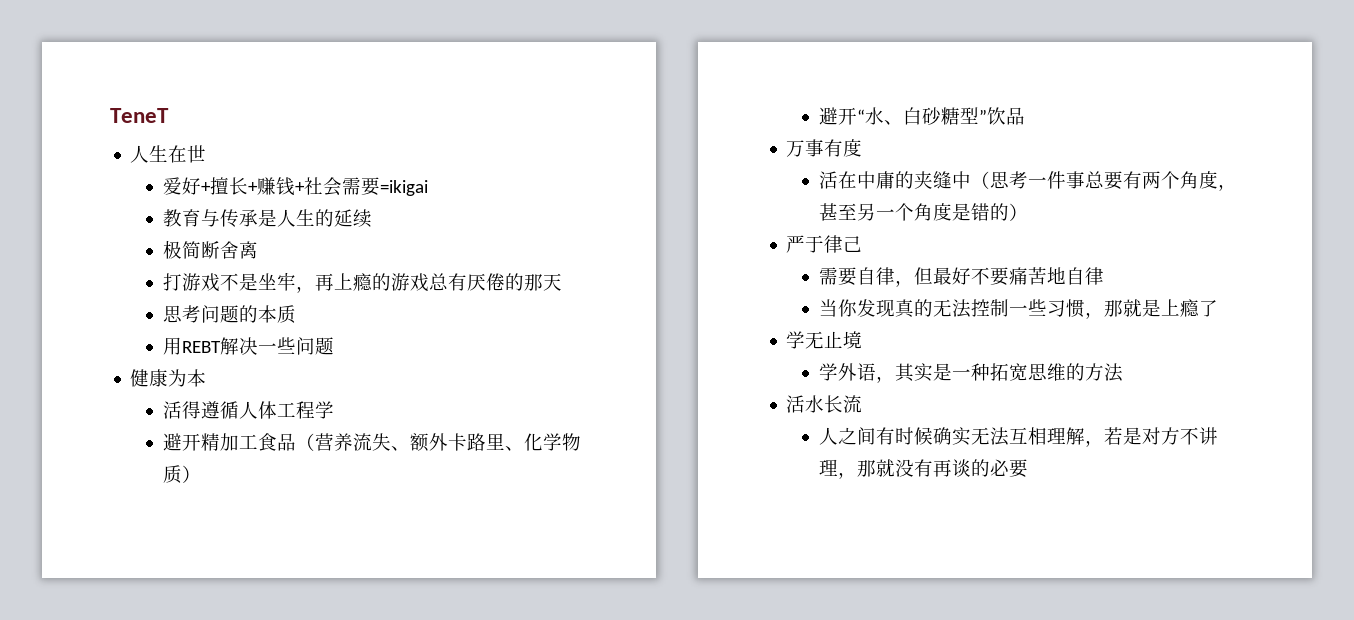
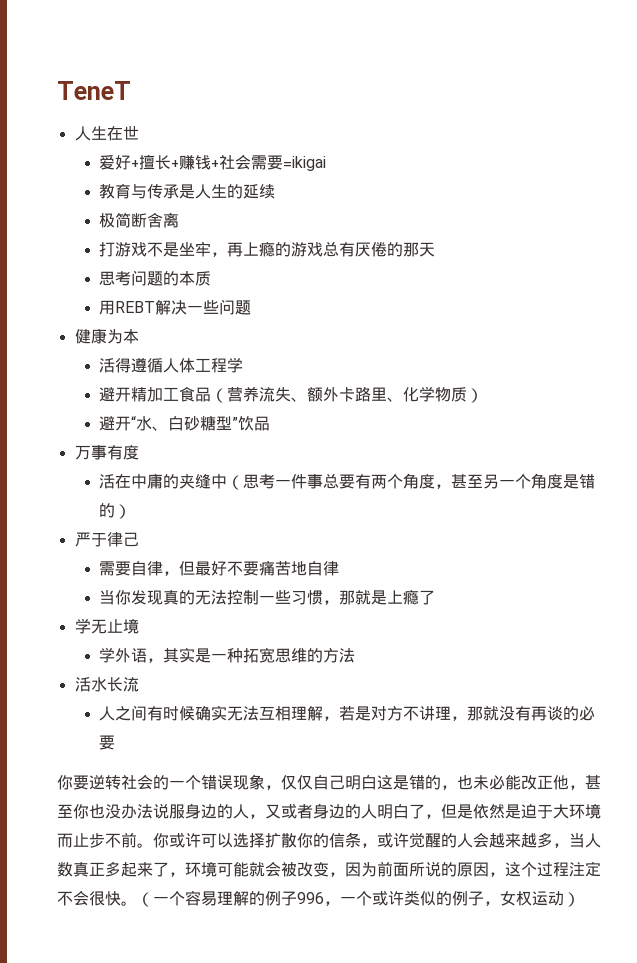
(1028, 468) none -> [57,774,601,790] [57,803,601,819] [57,832,601,848] [57,861,601,877] [57,890,580,907] // 你要逆转社会的一个错误现象，仅仅自己明白这是错的，也未必能改正他，甚至你也没办法说服身边的人，又或者身边的人明白了，但是依然是迫于大环境而止步不前。你或许可以选择扩散你的信条，或许觉醒的人会越来越多，当人数真正多起来了，环境可能就会被改变，因为前面所说的原因，这个过程注定不会很快。（一个容易理解的例子996，一个或许类似的例子，女权运动）

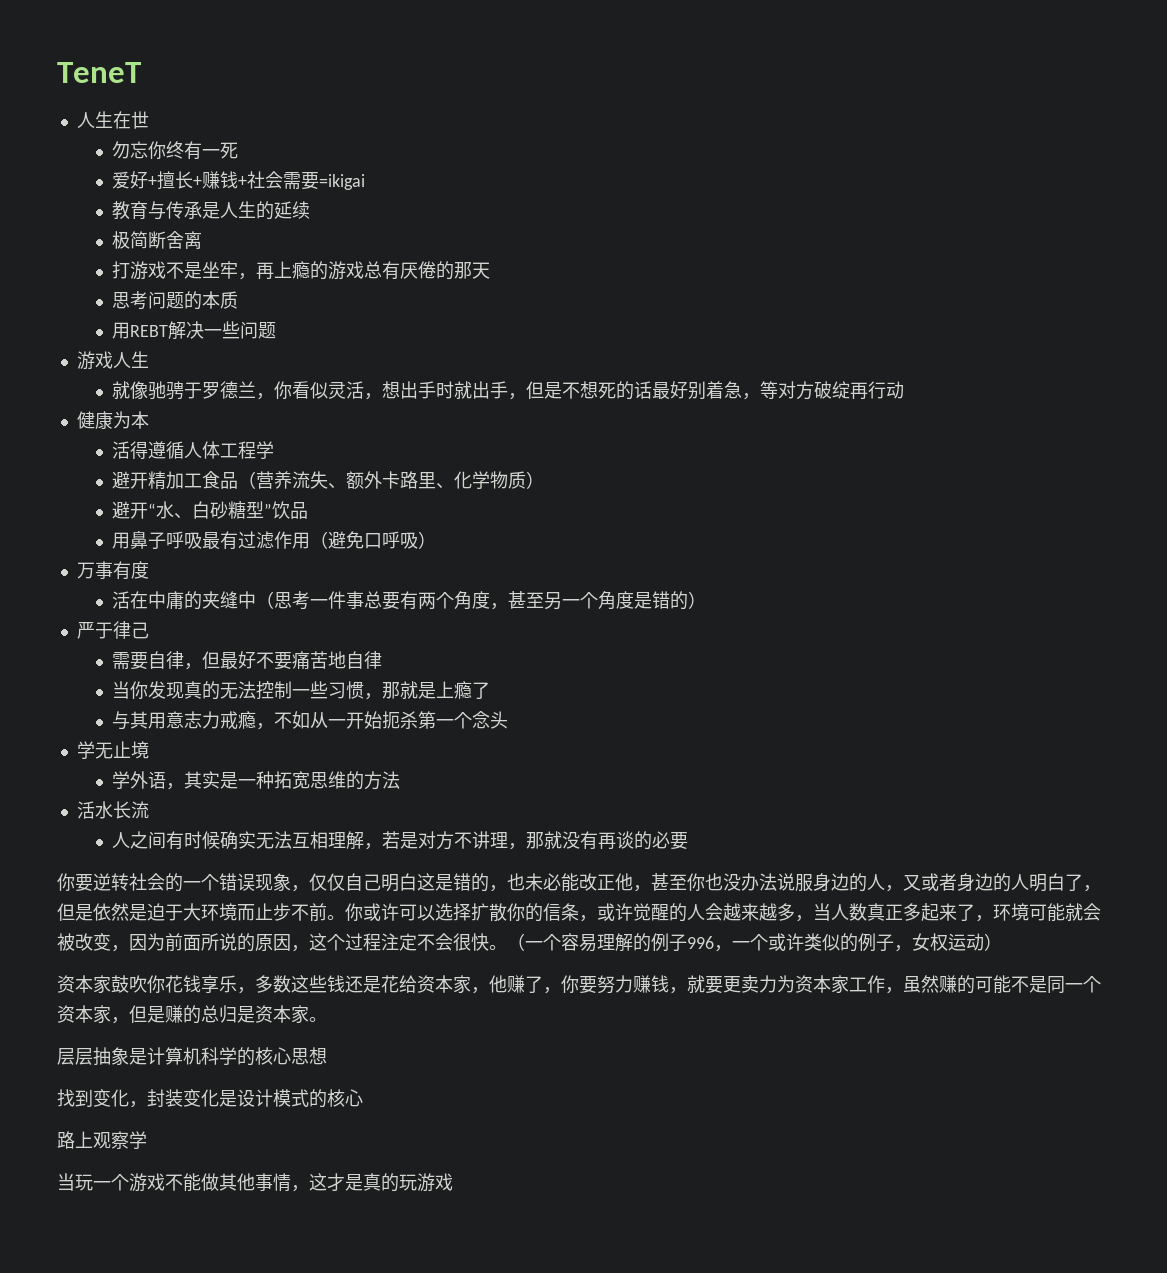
(139, 133) none -> [112,141,239,160] // 勿忘你终有一死
(252, 307) none -> [76,351,149,370] [112,381,905,400] // 游戏人生 // 就像驰骋于罗德兰，你看似灵活，想出手时就出手，但是不想死的话最好别着急，等对方破绽再行动
(271, 423) none -> [112,531,437,550] // 用鼻子呼吸最有过滤作用（避免口呼吸）
(436, 597) none -> [112,711,509,730] // 与其用意志力戒瘾，不如从一开始扼杀第一个念头
(580, 899) none -> [57,975,1101,994] [57,1005,327,1024] [57,1047,327,1066] [57,1089,363,1108] [57,1131,147,1150] [57,1173,453,1192] // 资本家鼓吹你花钱享乐，多数这些钱还是花给资本家，他赚了，你要努力赚钱，就要更卖力为资本家工作，虽然赚的可能不是同一个资本家，但是赚的总归是资本家。 // 层层抽象是计算机科学的核心思想 // 找到变化，封装变化是设计模式的核心 // 路上观察学 // 当玩一个游戏不能做其他事情，这才是真的玩游戏

